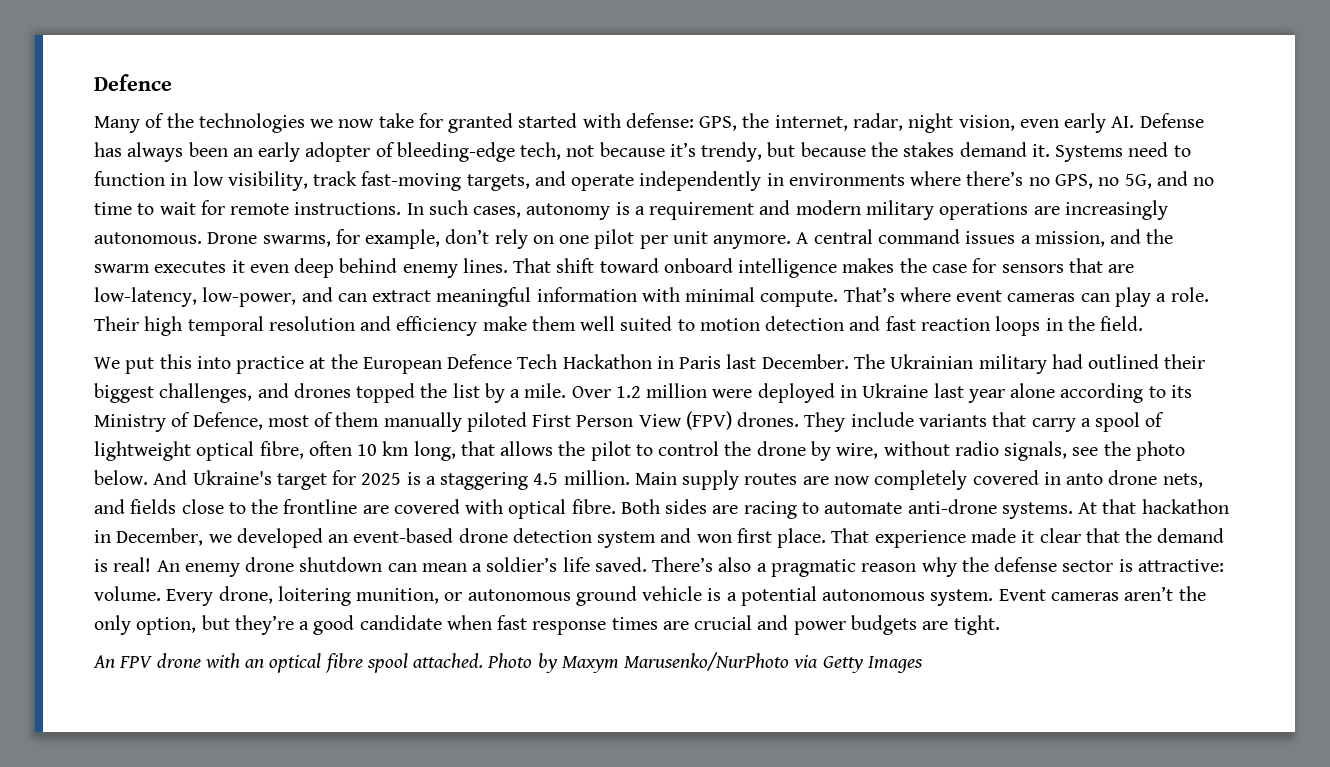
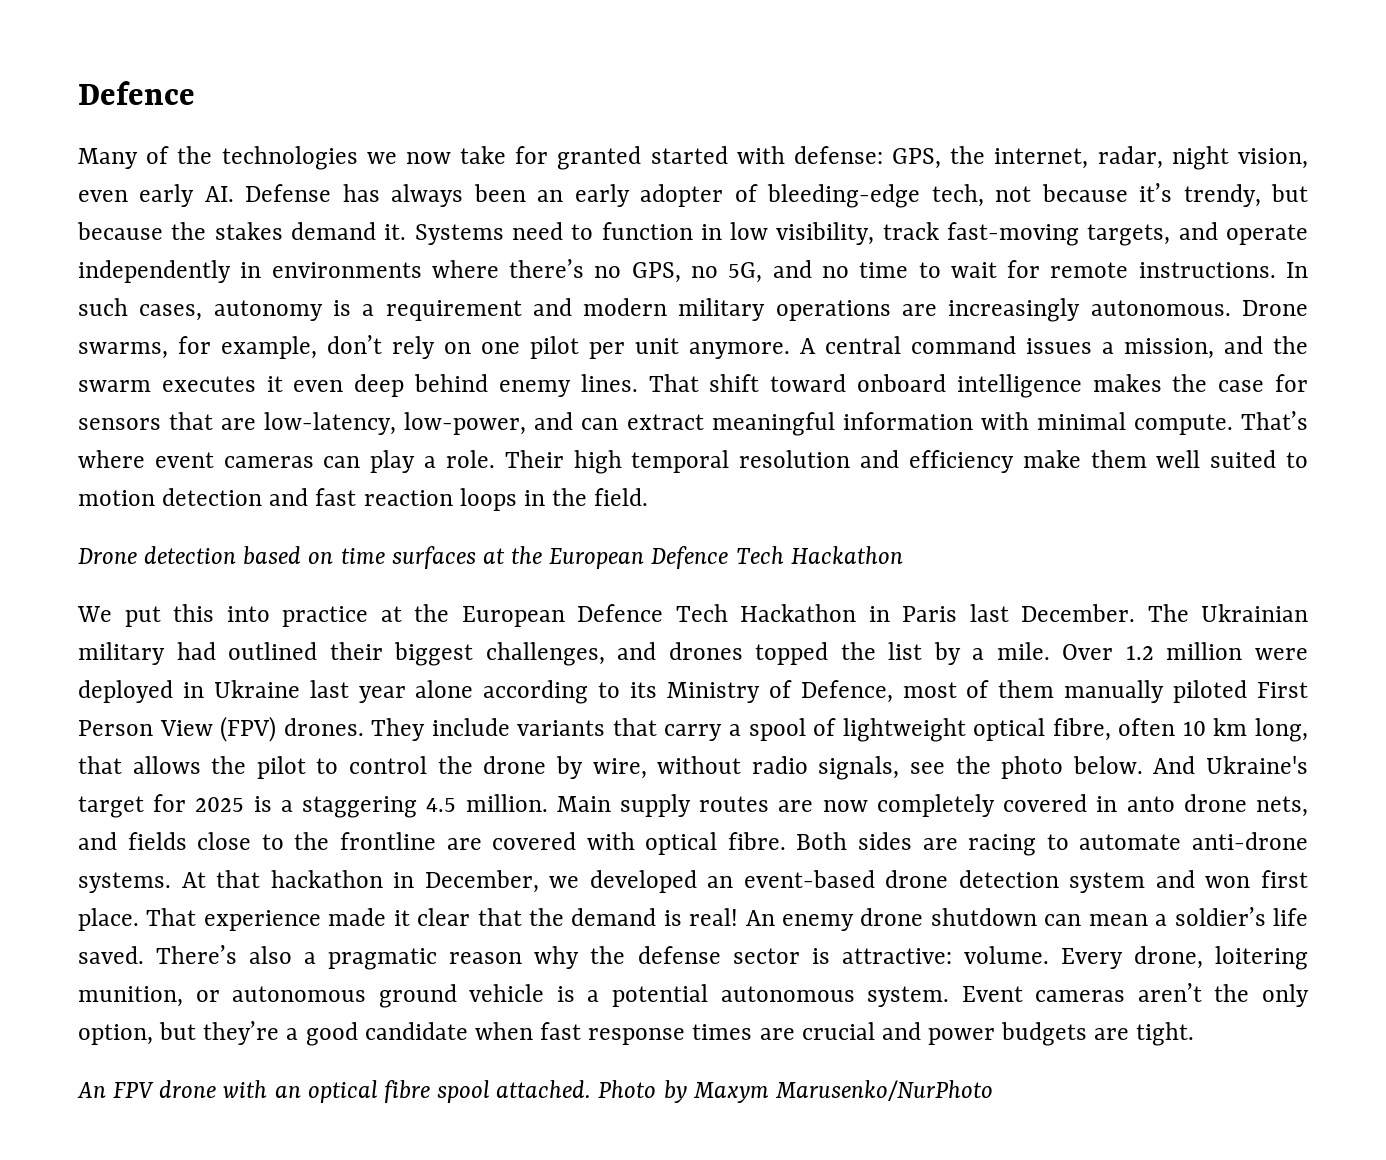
(1144, 323) none -> [78,546,903,569] // Drone detection based on time surfaces at the European Defence Tech Hackathon
[794,655,923,673] via Getty Images -> (993, 1090) none

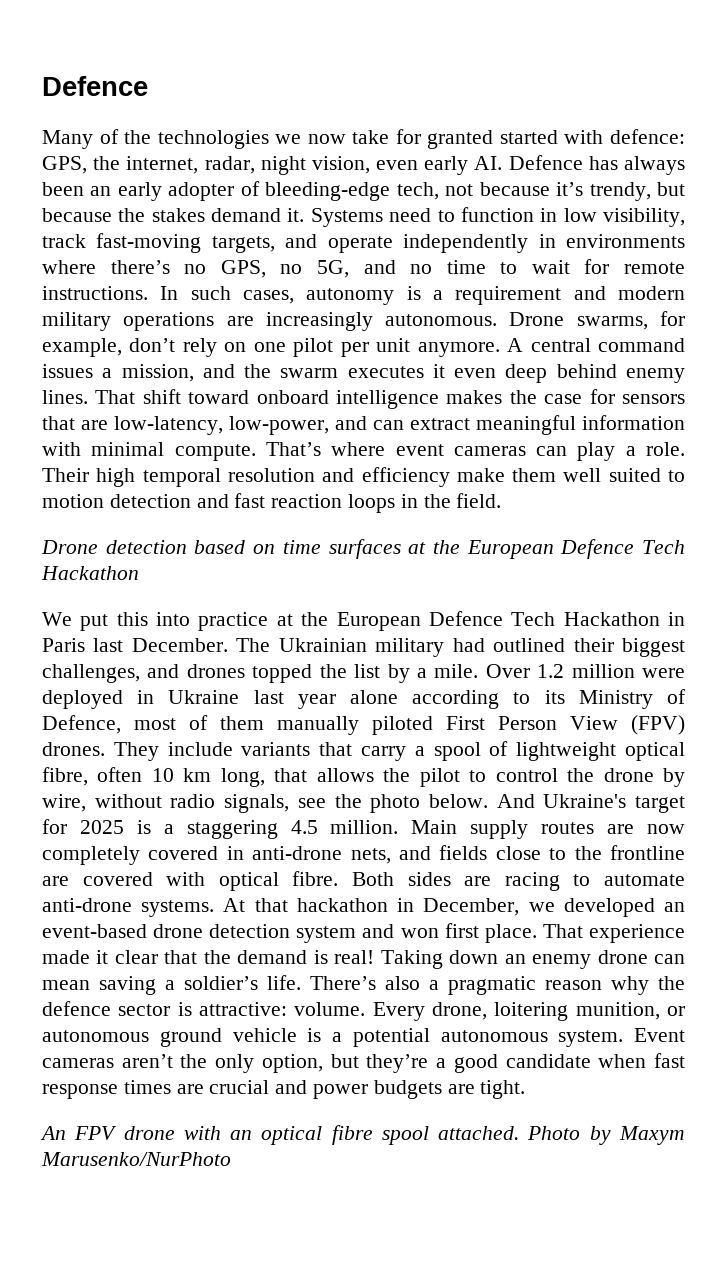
[793,146,883,164] defense: -> [610,129,685,144] defence:
[245,184,332,202] Defense -> [508,155,583,170] Defence
[1126,794,1247,812] anto drone -> [252,846,343,860] anti-drone
[745,910,775,926] An -> [380,950,526,969] Taking down an
[930,908,1037,926] shutdown -> (648, 957) none
(1148, 920) none -> [99,976,156,995] saving
[1273,908,1309,926] [78,946,144,964] life saved. -> [267,975,301,990] life.
[637,946,721,964] defense -> [42,1001,111,1016] defence

